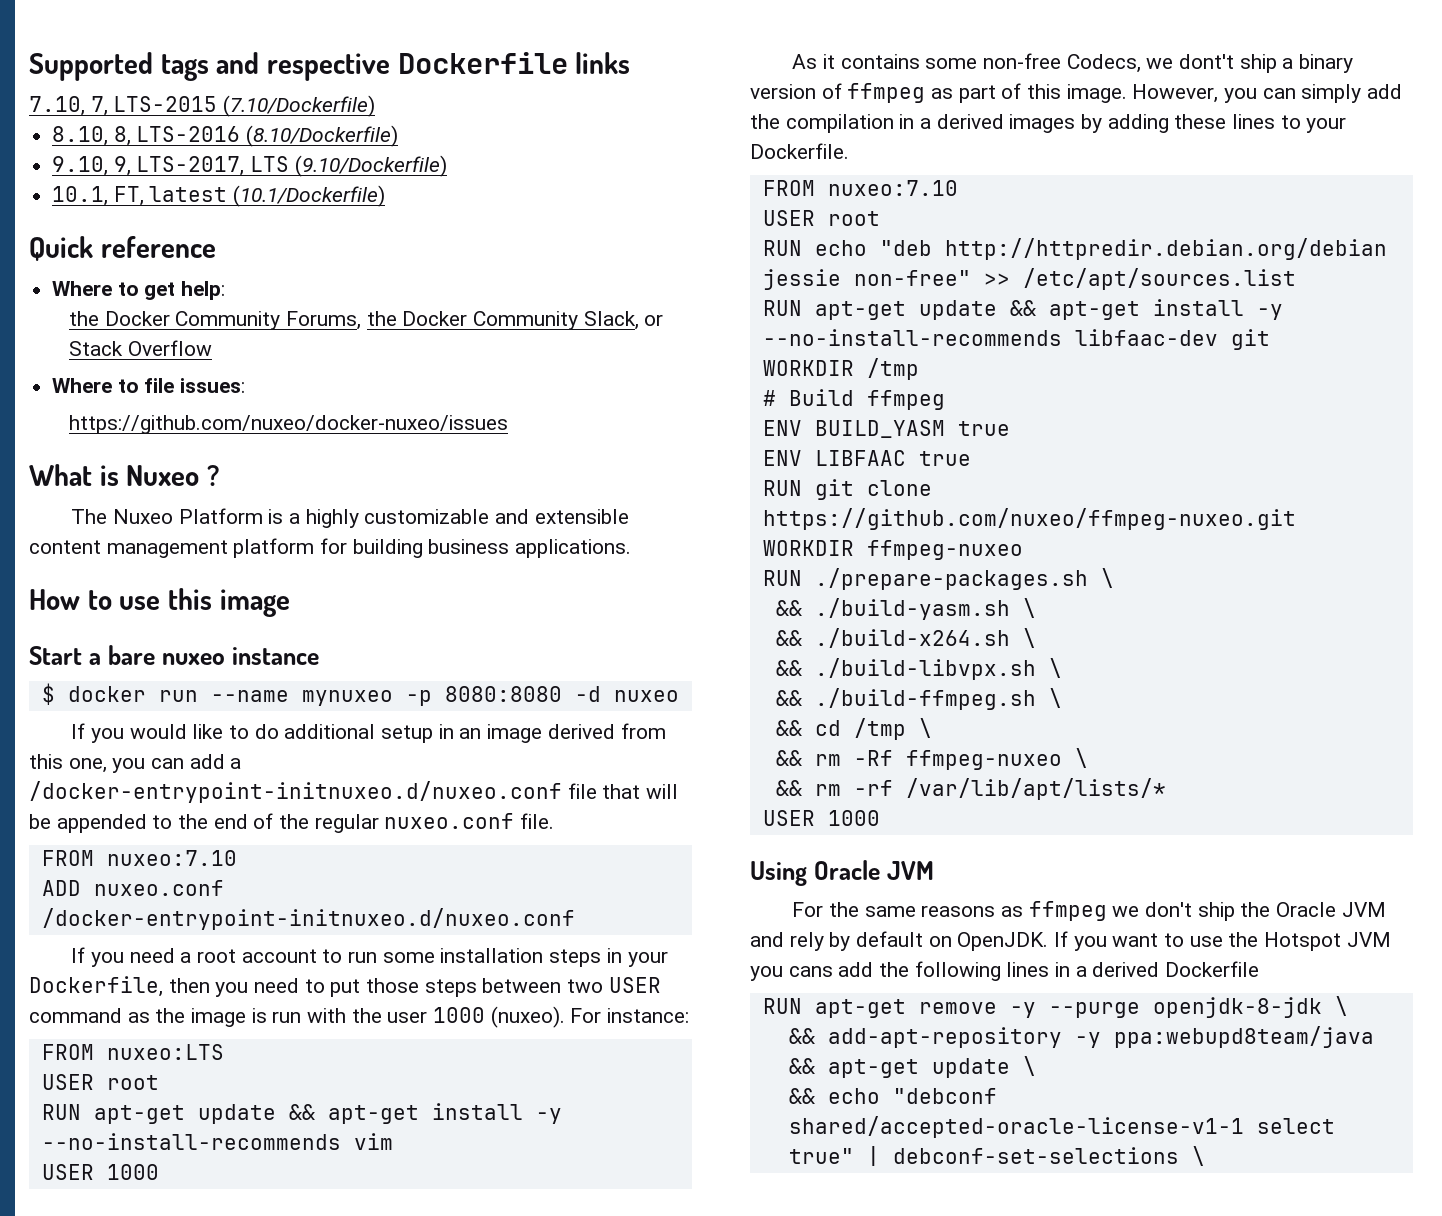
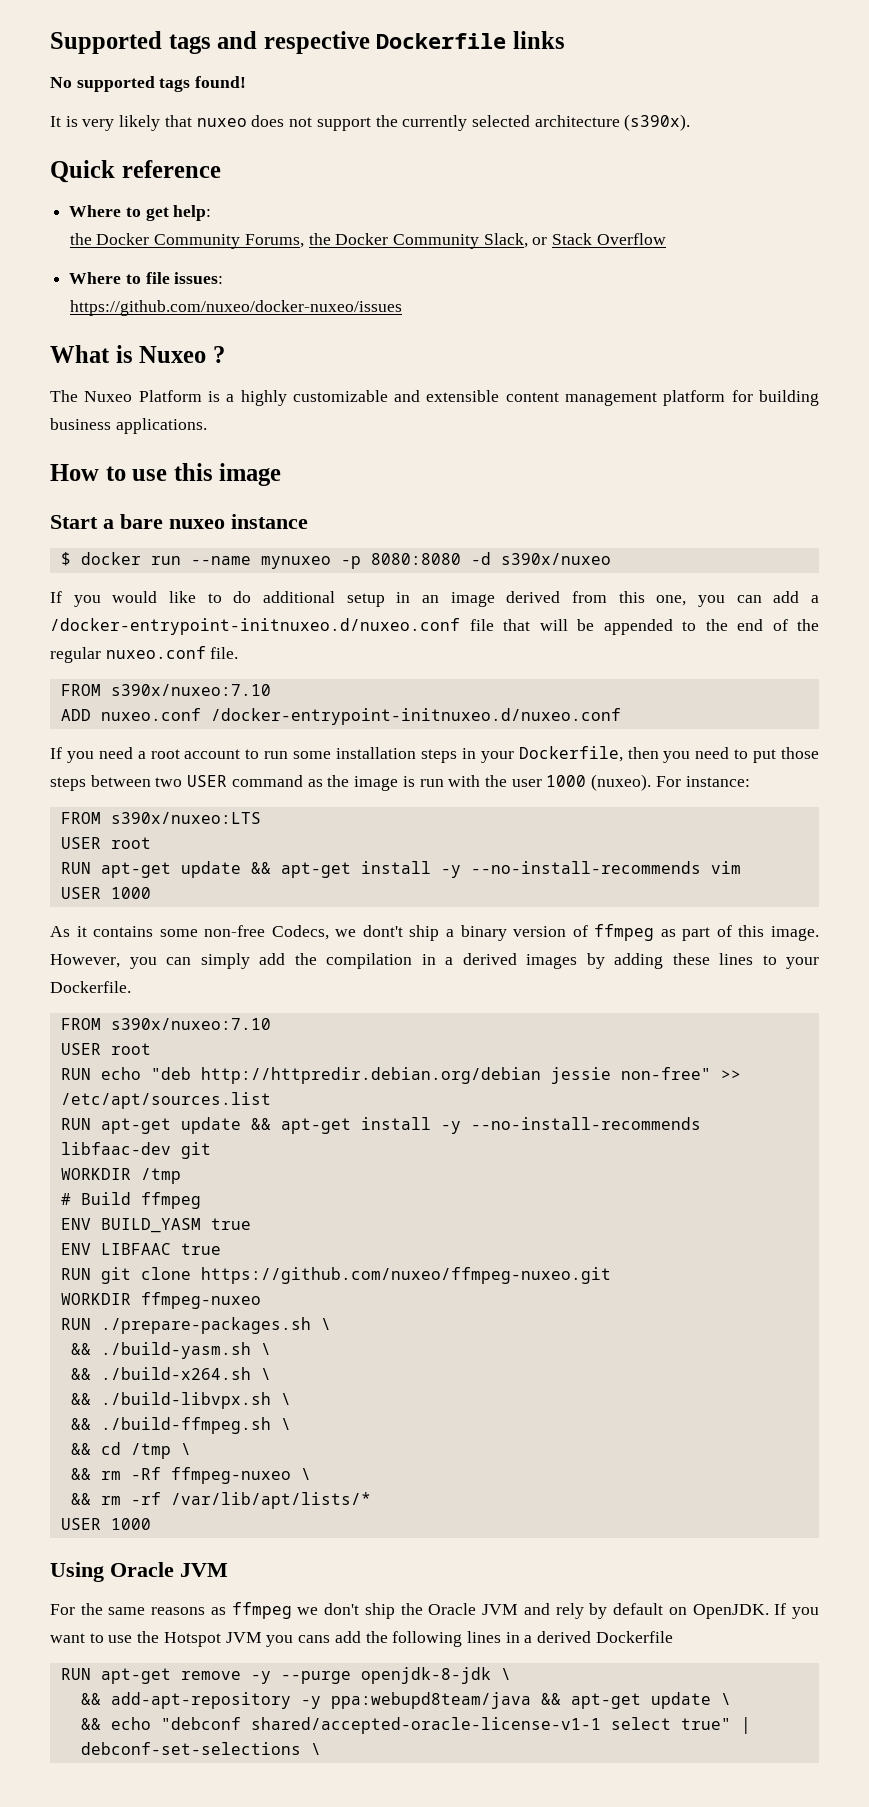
[29,95,376,117] [52,125,399,147] [52,155,447,177] [52,185,386,207] 7.10, 7, LTS-2015 (7.10/Dockerfile) // 8.10, 8, LTS-2016 (8.10/Dockerfile) // 9.10, 9, LTS-2017, LTS (9.10/Dockerfile) // 10.1, FT, latest (10.1/Dockerfile) -> [50,76,247,92] [50,114,691,131] No supported tags found! // It is very likely that nuxeo does not support the currently selected architecture (s390x).
[613,690,679,702] nuxeo -> [500,553,611,565] s390x/nuxeo
[106,850,237,866] nuxeo:7.10 -> [110,684,271,696] s390x/nuxeo:7.10
[106,1044,224,1060] nuxeo:LTS -> [110,812,261,824] s390x/nuxeo:LTS
[827,180,958,196] nuxeo:7.10 -> [110,1018,271,1030] s390x/nuxeo:7.10

